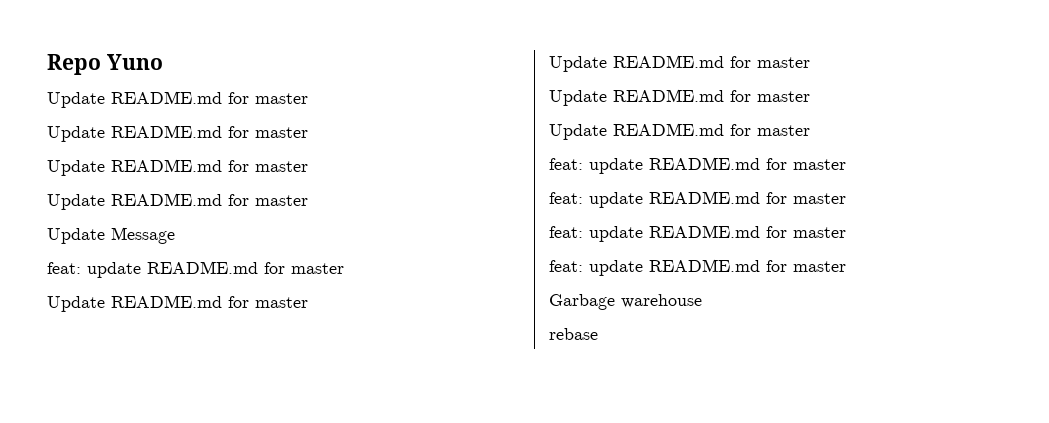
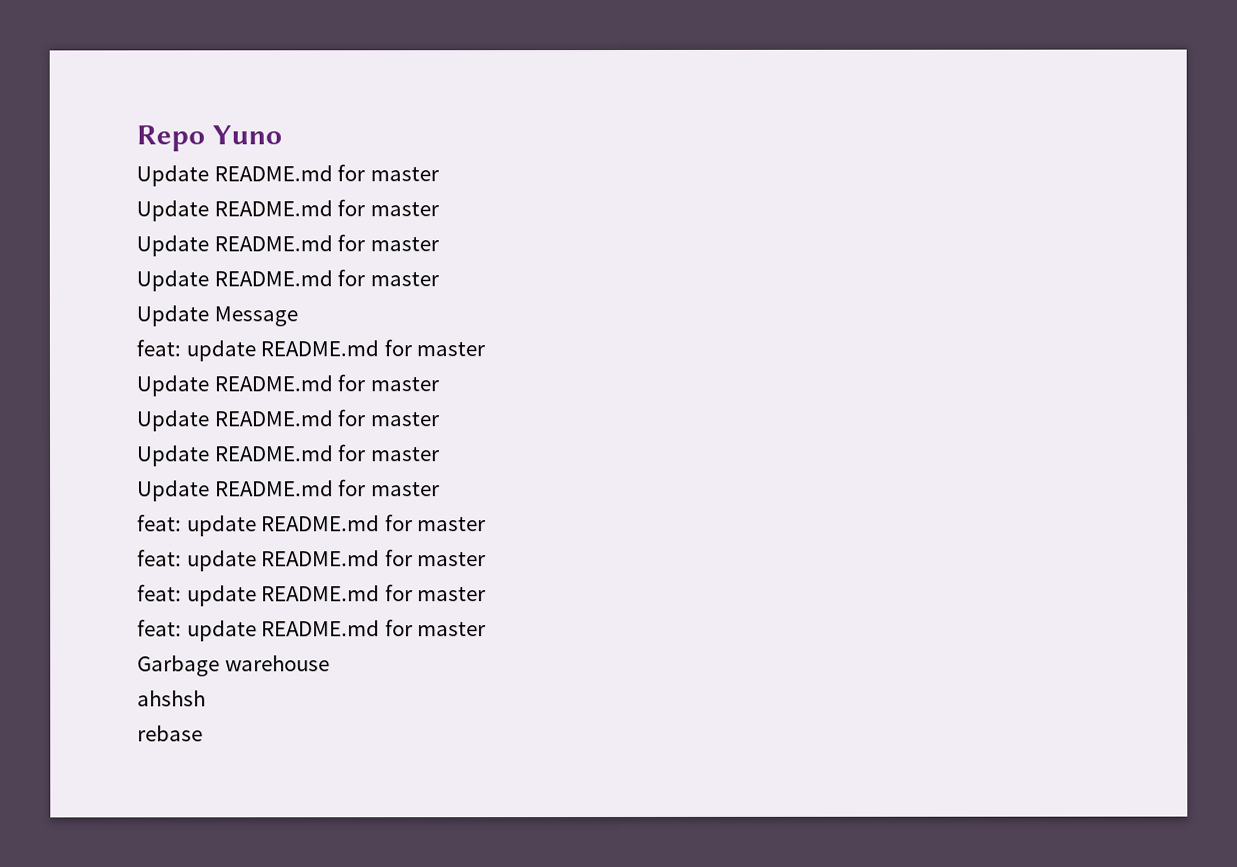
(702, 301) none -> [137,690,206,707] // ahshsh

